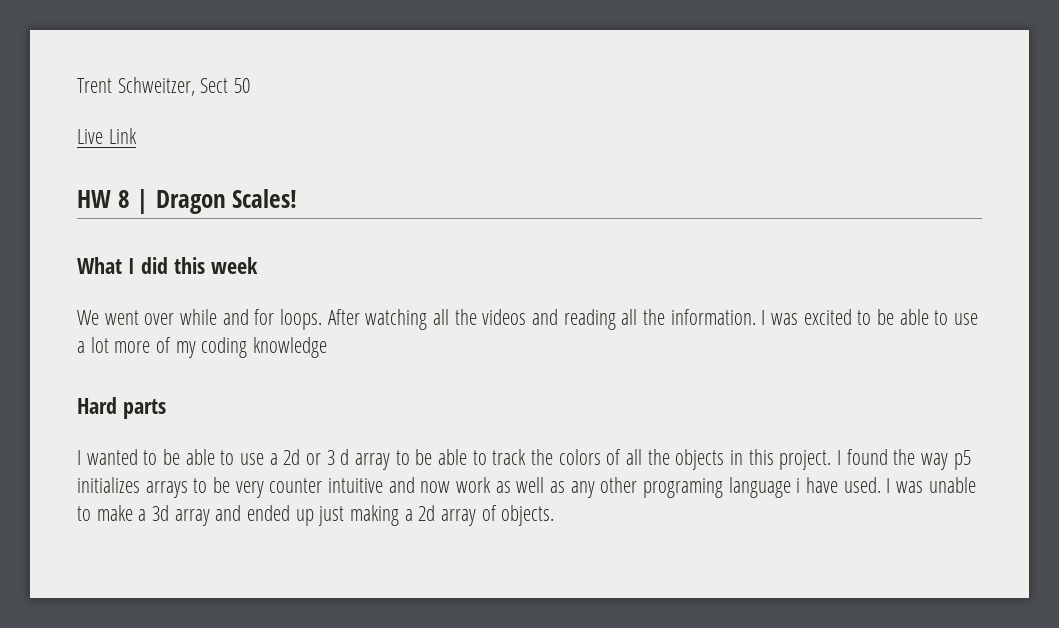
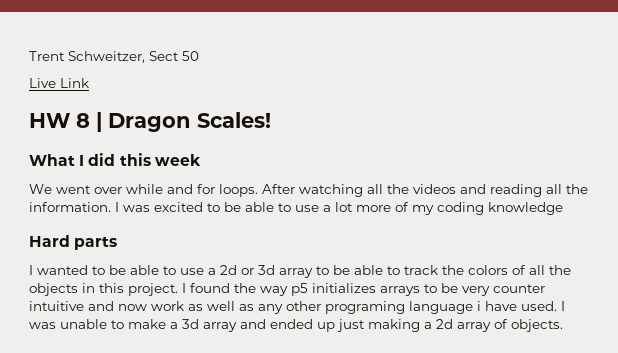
[326,449,350,465] 3 d -> [258,265,275,275] 3d

